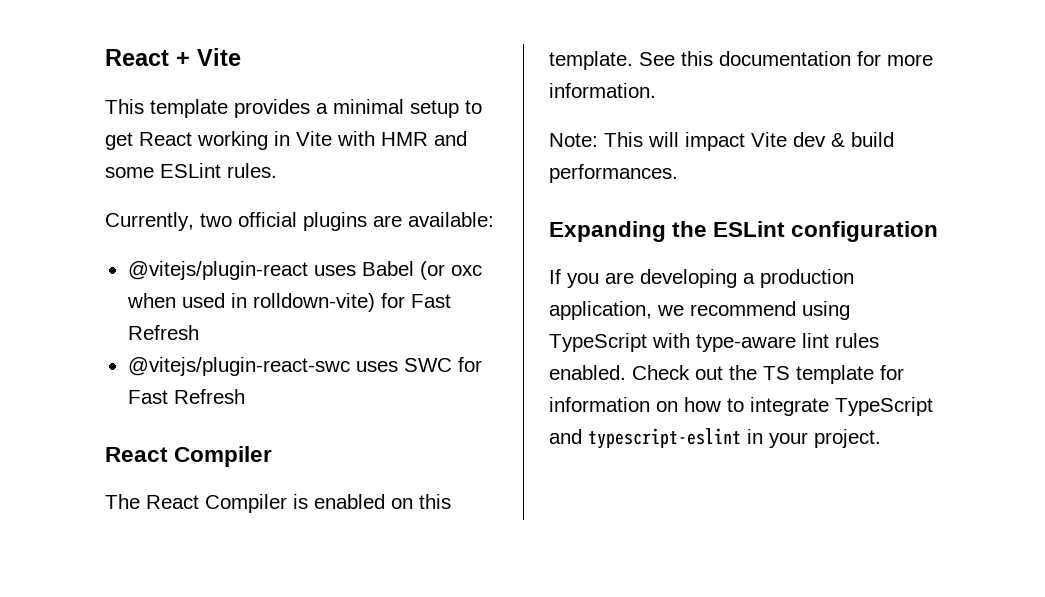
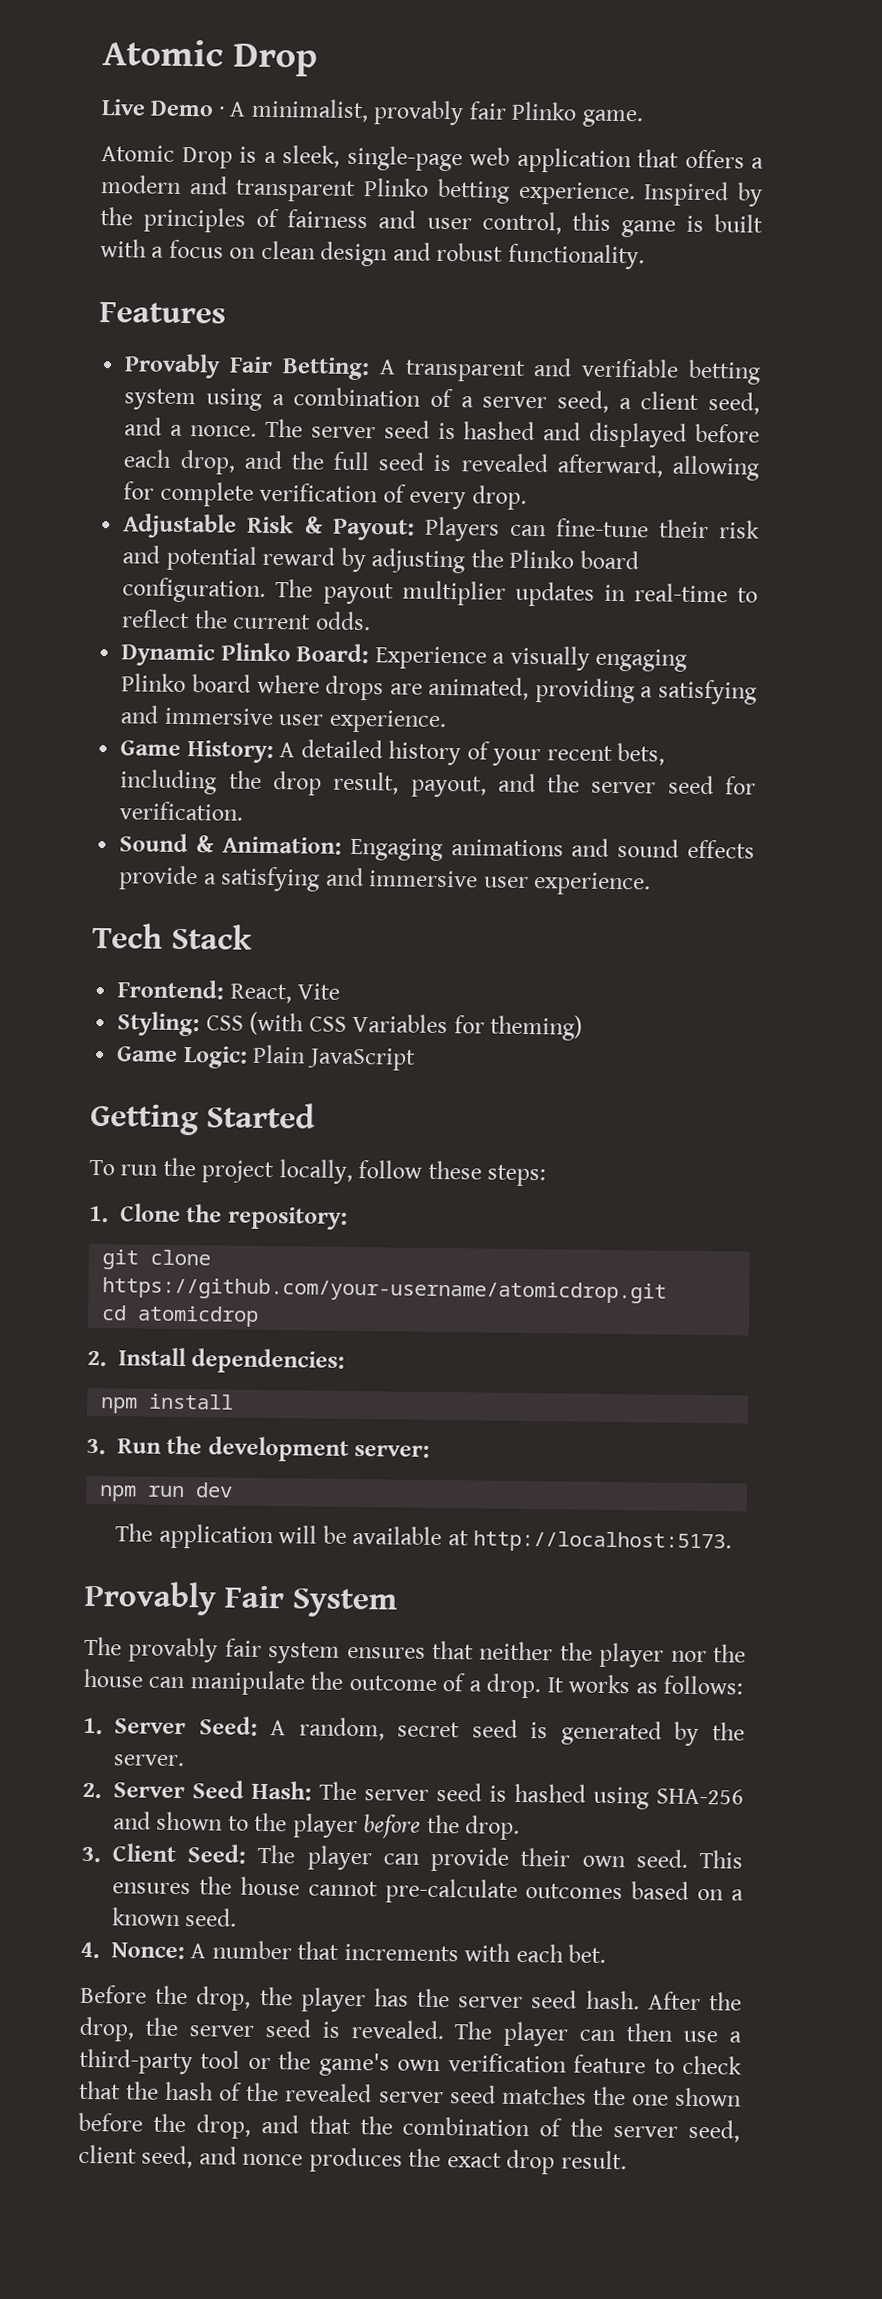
[105,48,241,66] [105,99,482,118] [105,131,467,150] [105,163,277,178] [105,212,494,231] [127,261,482,280] [126,293,451,312] [127,325,199,340] [127,357,482,376] [127,389,245,404] [105,446,273,467] [105,494,451,513] [549,51,933,70] [549,83,656,98] [549,132,894,151] [549,164,678,183] [549,221,939,242] [549,269,854,288] [549,301,850,320] [549,333,879,352] [549,365,904,384] [549,397,933,416] [549,428,881,449] React + Vite // This template provides a minimal setup to get React working in Vite with HMR and some ESLint rules. // Currently, two official plugins are available: // @vitejs/plugin-react uses Babel (or oxc when used in rolldown-vite) for Fast Refresh // @vitejs/plugin-react-swc uses SWC for Fast Refresh // React Compiler // The React Compiler is enabled on this template. See this documentation for more information. // Note: This will impact Vite dev & build performances. // Expanding the ESLint configuration // If you are developing a production application, we recommend using TypeScript with type-aware lint rules enabled. Check out the TS template for information on how to integrate TypeScript and typescript-eslint in your project. -> [102,39,319,77] [101,98,643,128] [101,145,764,174] [100,175,763,207] [100,207,764,238] [100,239,645,270] [99,302,226,324] [124,353,761,385] [124,387,760,415] [124,417,761,448] [123,449,760,481] [123,481,527,510] [123,513,760,542] [122,545,639,574] [122,577,758,607] [121,609,371,631] [121,642,688,672] [121,673,757,705] [120,705,447,734] [120,739,666,767] [120,769,756,798] [119,801,244,821] [119,833,755,861] [118,865,652,896] [92,922,252,950] [117,979,341,1004] [117,1011,584,1041] [116,1044,416,1071] [90,1102,315,1136] [89,1157,547,1187] [89,1203,348,1230] [102,1249,212,1270] [102,1277,668,1304] [102,1305,260,1327] [87,1347,346,1374] [100,1393,235,1414] [86,1435,431,1462] [99,1482,234,1502] [115,1523,732,1554] [84,1580,397,1618] [84,1636,746,1668] [83,1668,744,1699] [83,1716,745,1747] [113,1754,185,1767] [82,1780,744,1810] [113,1811,521,1840] [81,1843,743,1872] [112,1876,744,1904] [112,1907,238,1927] [80,1940,607,1963] [80,1984,742,2013] [79,2016,742,2047] [79,2048,742,2077] [79,2080,742,2107] [78,2112,740,2143] [78,2144,627,2175] Atomic Drop // Live Demo · A minimalist, provably fair Plinko game. // Atomic Drop is a sleek, single-page web application that offers a modern and transparent Plinko betting experience. Inspired by the principles of fairness and user control, this game is built with a focus on clean design and robust functionality. // Features // Provably Fair Betting: A transparent and verifiable betting system using a combination of a server seed, a client seed, and a nonce. The server seed is hashed and displayed before each drop, and the full seed is revealed afterward, allowing for complete verification of every drop. // Adjustable Risk & Payout: Players can fine-tune their risk and potential reward by adjusting the Plinko board configuration. The payout multiplier updates in real-time to reflect the current odds. // Dynamic Plinko Board: Experience a visually engaging Plinko board where drops are animated, providing a satisfying and immersive user experience. // Game History: A detailed history of your recent bets, including the drop result, payout, and the server seed for verification. // Sound & Animation: Engaging animations and sound effects provide a satisfying and immersive user experience. // Tech Stack // Frontend: React, Vite // Styling: CSS (with CSS Variables for theming) // Game Logic: Plain JavaScript // Getting Started // To run the project locally, follow these steps: // 1. Clone the repository: // git clone https://github.com/your-username/atomicdrop.git // cd atomicdrop // 2. Install dependencies: // npm install // 3. Run the development server: // npm run dev // The application will be available at http://localhost:5173. // Provably Fair System // The provably fair system ensures that neither the player nor the house can manipulate the outcome of a drop. It works as follows: // 1. Server Seed: A random, secret seed is generated by the server. // 2. Server Seed Hash: The server seed is hashed using SHA-256 and shown to the player before the drop. // 3. Client Seed: The player can provide their own seed. This ensures the house cannot pre-calculate outcomes based on a known seed. // 4. Nonce: A number that increments with each bet. // Before the drop, the player has the server seed hash. After the drop, the server seed is revealed. The player can then use a third-party tool or the game's own verification feature to check that the hash of the revealed server seed matches the one shown before the drop, and that the combination of the server seed, client seed, and nonce produces the exact drop result.

